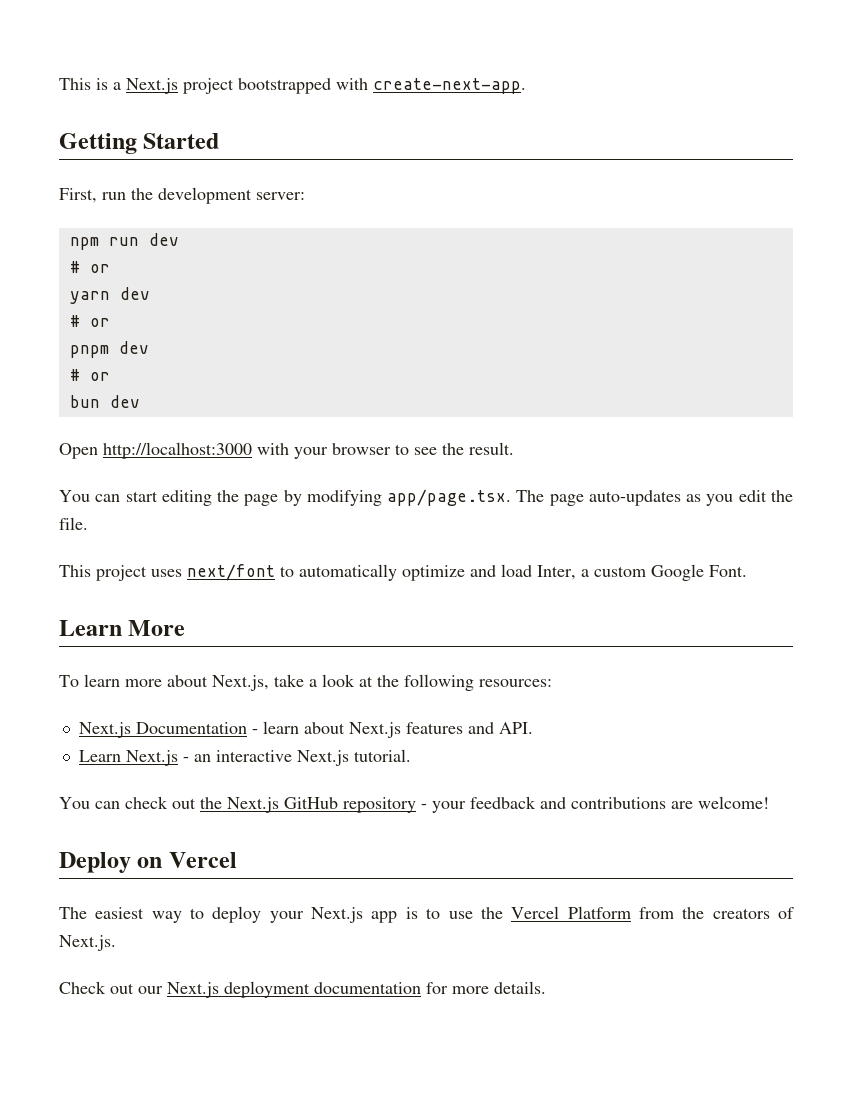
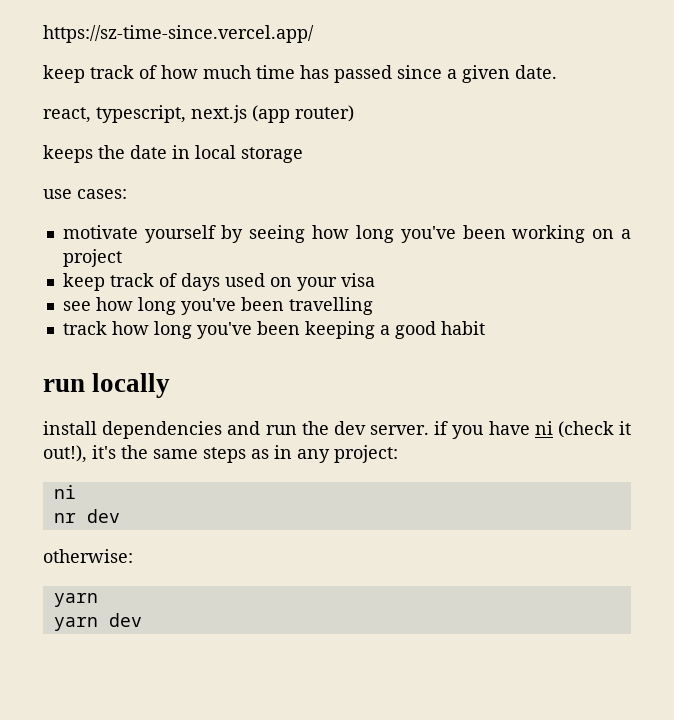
[59,78,526,94] [59,133,220,154] [59,187,305,204] [69,233,179,250] [69,261,110,273] This is a Next.js project bootstrapped with create-next-app. // Getting Started // First, run the development server: // npm run dev // # or -> [43,25,314,43] [43,65,557,83] [43,105,354,123] [43,145,303,163] [43,189,127,199] [62,225,631,243] [62,249,122,267] [62,273,375,291] [62,297,373,315] [62,321,485,339] [43,373,171,398] [43,421,631,439] [43,445,398,463] [53,485,76,499] [53,509,120,523] [43,549,133,563] [53,593,98,607] https://sz-time-since.vercel.app/ // keep track of how much time has passed since a given date. // react, typescript, next.js (app router) // keeps the date in local storage // use cases: // motivate yourself by seeing how long you've been working on a project // keep track of days used on your visa // see how long you've been travelling // track how long you've been keeping a good habit // run locally // install dependencies and run the dev server. if you have ni (check it out!), it's the same steps as in any project: // ni // nr dev // otherwise: // yarn
[69,315,110,327] [69,341,149,358] [69,369,110,381] [69,395,140,408] [59,442,514,459] [59,489,793,506] [59,517,88,530] [59,564,747,581] [59,620,186,636] [59,674,552,691] [78,721,533,738] [78,749,411,766] [59,796,769,813] [59,852,237,873] [59,906,795,923] [59,935,116,951] [59,981,546,998] // # or // pnpm dev // # or // bun dev // Open http://localhost:3000 with your browser to see the result. // You can start editing the page by modifying app/page.tsx. The page auto-updates as you edit the file. // This project uses next/font to automatically optimize and load Inter, a custom Google Font. // Learn More // To learn more about Next.js, take a look at the following resources: // Next.js Documentation - learn about Next.js features and API. // Learn Next.js - an interactive Next.js tutorial. // You can check out the Next.js GitHub repository - your feedback and contributions are welcome! // Deploy on Vercel // The easiest way to deploy your Next.js app is to use the Vercel Platform from the creators of Next.js. // Check out our Next.js deployment documentation for more details. -> (142, 620) none

